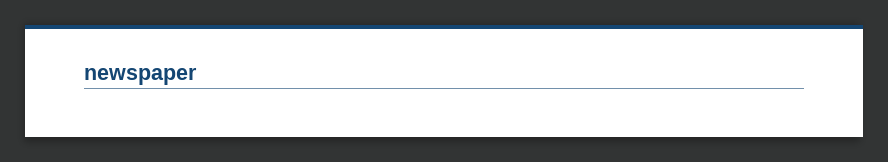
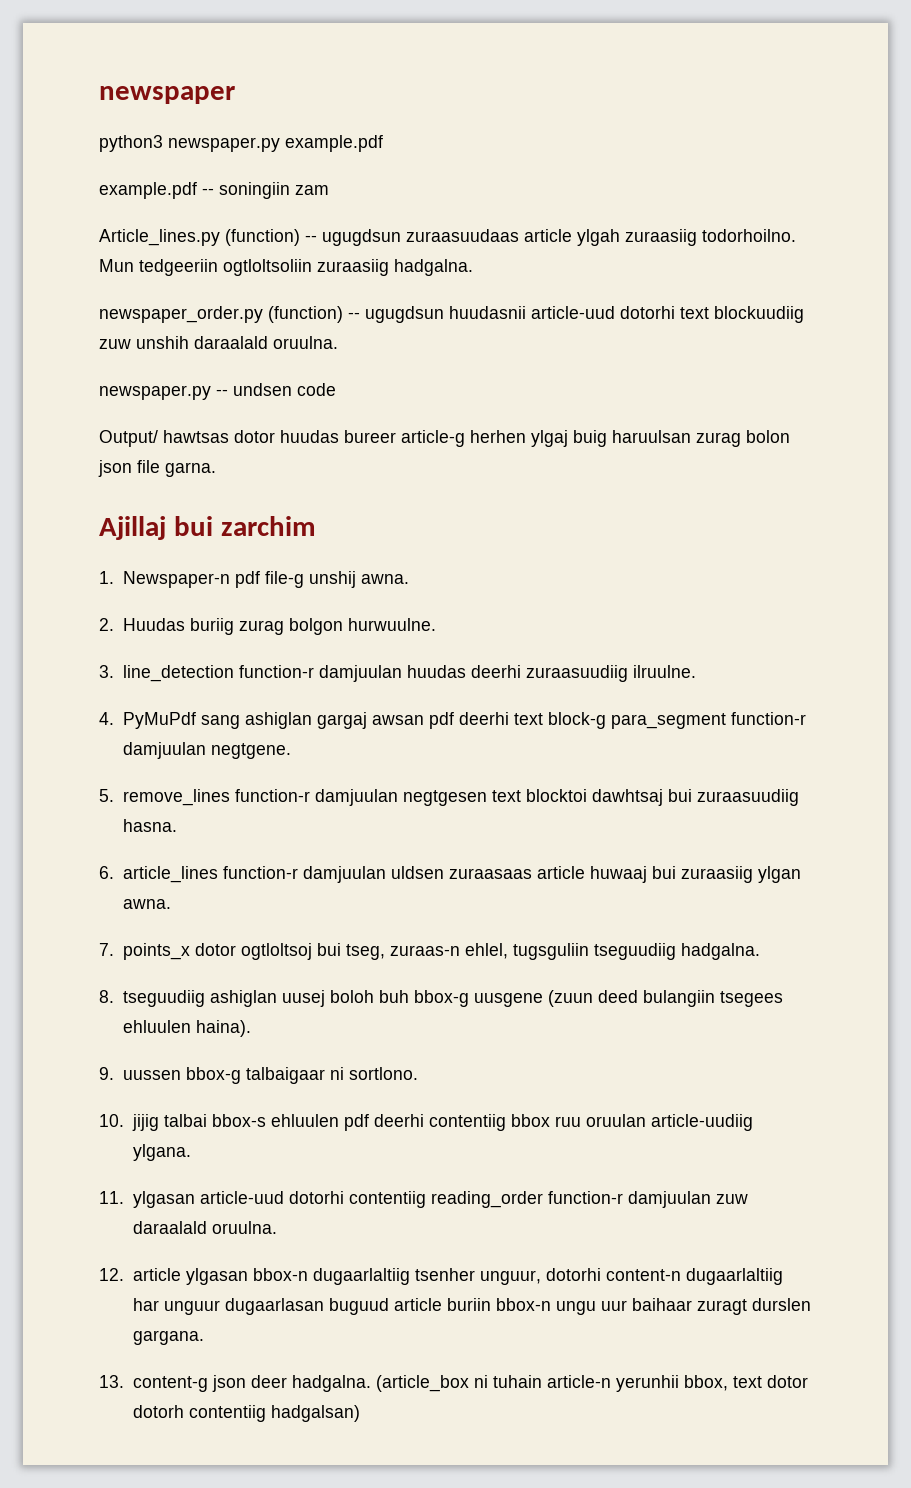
(197, 76) none -> [99,135,383,152] [99,182,329,199] [99,229,796,246] [99,259,473,276] [99,306,804,323] [99,336,338,349] [99,383,336,400] [99,430,790,447] [98,460,216,477] [99,516,316,540] [99,571,410,588] [99,618,437,635] [99,665,697,682] [99,712,807,729] [123,742,292,759] [99,789,800,806] [123,819,178,832] [99,866,802,883] [123,899,172,909] [99,943,761,960] [99,990,784,1007] [123,1020,252,1037] [99,1067,419,1084] [99,1114,753,1131] [132,1144,191,1161] [99,1191,748,1208] [132,1221,277,1234] [99,1268,783,1285] [132,1298,811,1315] [132,1330,204,1345] [99,1375,808,1392] [132,1405,360,1422] // python3 newspaper.py example.pdf // example.pdf -- soningiin zam // Article_lines.py (function) -- ugugdsun zuraasuudaas article ylgah zuraasiig todorhoilno. Mun tedgeeriin ogtloltsoliin zuraasiig hadgalna. // newspaper_order.py (function) -- ugugdsun huudasnii article-uud dotorhi text blockuudiig zuw unshih daraalald oruulna. // newspaper.py -- undsen code // Output/ hawtsas dotor huudas bureer article-g herhen ylgaj buig haruulsan zurag bolon json file garna. // Ajillaj bui zarchim // 1. Newspaper-n pdf file-g unshij awna. // 2. Huudas buriig zurag bolgon hurwuulne. // 3. line_detection function-r damjuulan huudas deerhi zuraasuudiig ilruulne. // 4. PyMuPdf sang ashiglan gargaj awsan pdf deerhi text block-g para_segment function-r damjuulan negtgene. // 5. remove_lines function-r damjuulan negtgesen text blocktoi dawhtsaj bui zuraasuudiig hasna. // 6. article_lines function-r damjuulan uldsen zuraasaas article huwaaj bui zuraasiig ylgan awna. // 7. points_x dotor ogtloltsoj bui tseg, zuraas-n ehlel, tugsguliin tseguudiig hadgalna. // 8. tseguudiig ashiglan uusej boloh buh bbox-g uusgene (zuun deed bulangiin tsegees ehluulen haina). // 9. uussen bbox-g talbaigaar ni sortlono. // 10. jijig talbai bbox-s ehluulen pdf deerhi contentiig bbox ruu oruulan article-uudiig ylgana. // 11. ylgasan article-uud dotorhi contentiig reading_order function-r damjuulan zuw daraalald oruulna. // 12. article ylgasan bbox-n dugaarlaltiig tsenher unguur, dotorhi content-n dugaarlaltiig har unguur dugaarlasan buguud article buriin bbox-n ungu uur baihaar zuragt durslen gargana. // 13. content-g json deer hadgalna. (article_box ni tuhain article-n yerunhii bbox, text dotor dotorh contentiig hadgalsan)

